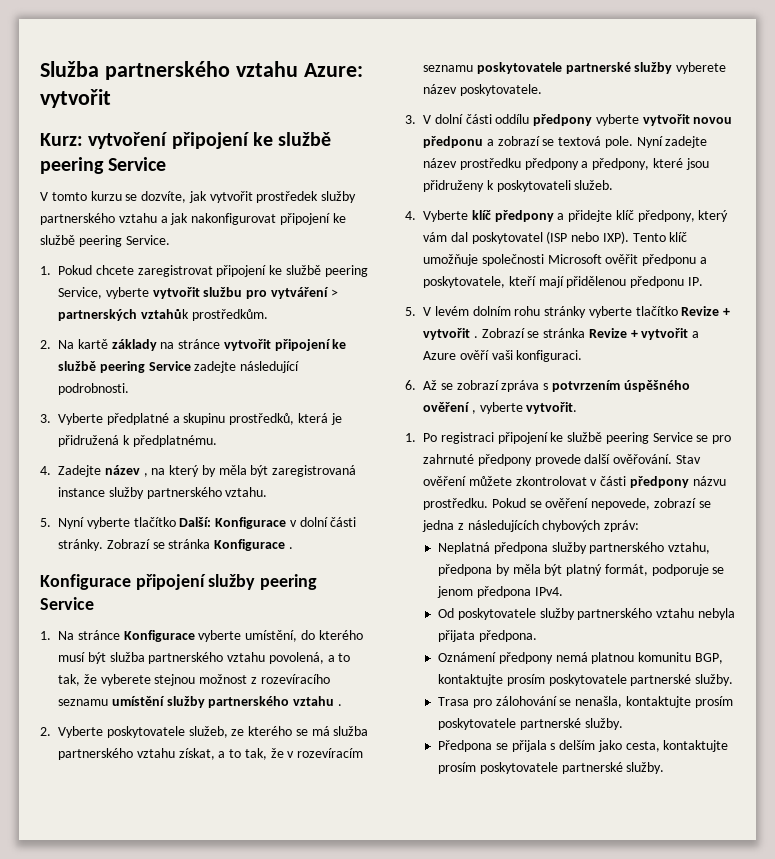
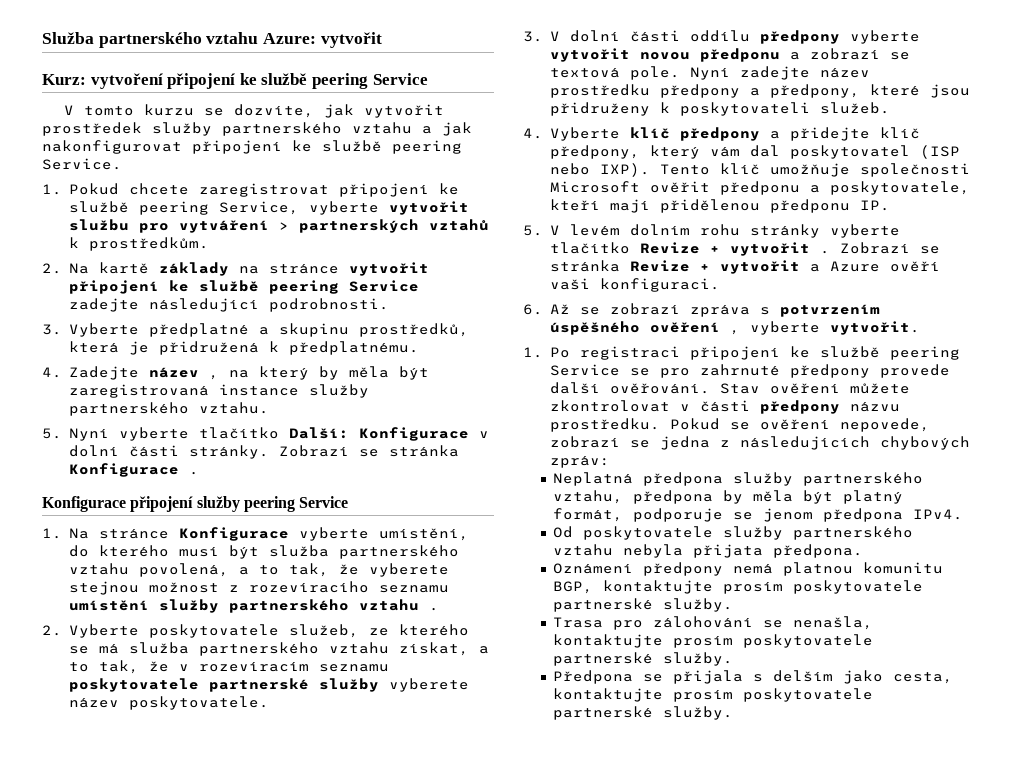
[140,309,189,319] vztahůk -> [428,219,489,231] [68,237,79,248] vztahů k

